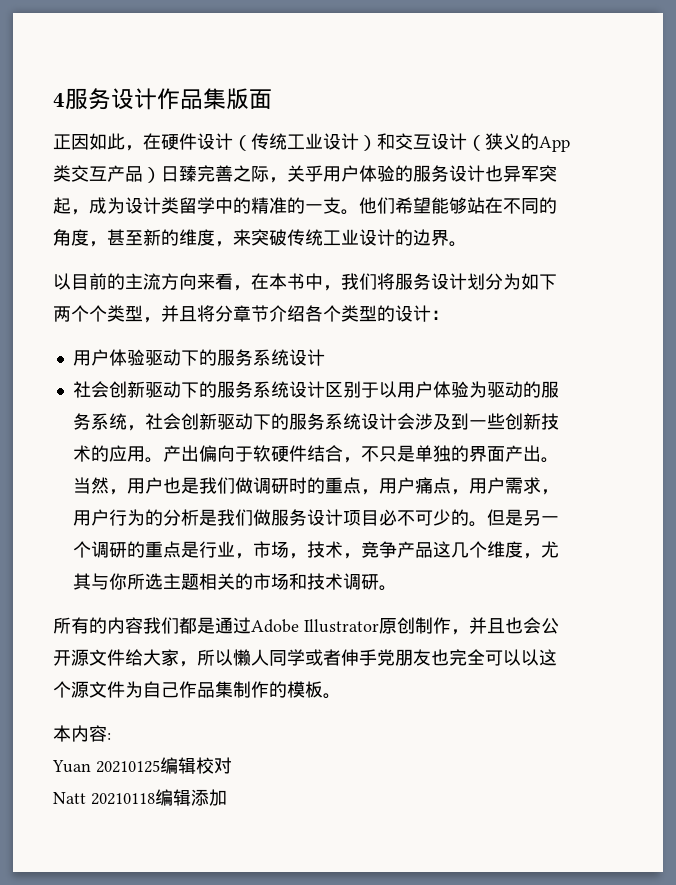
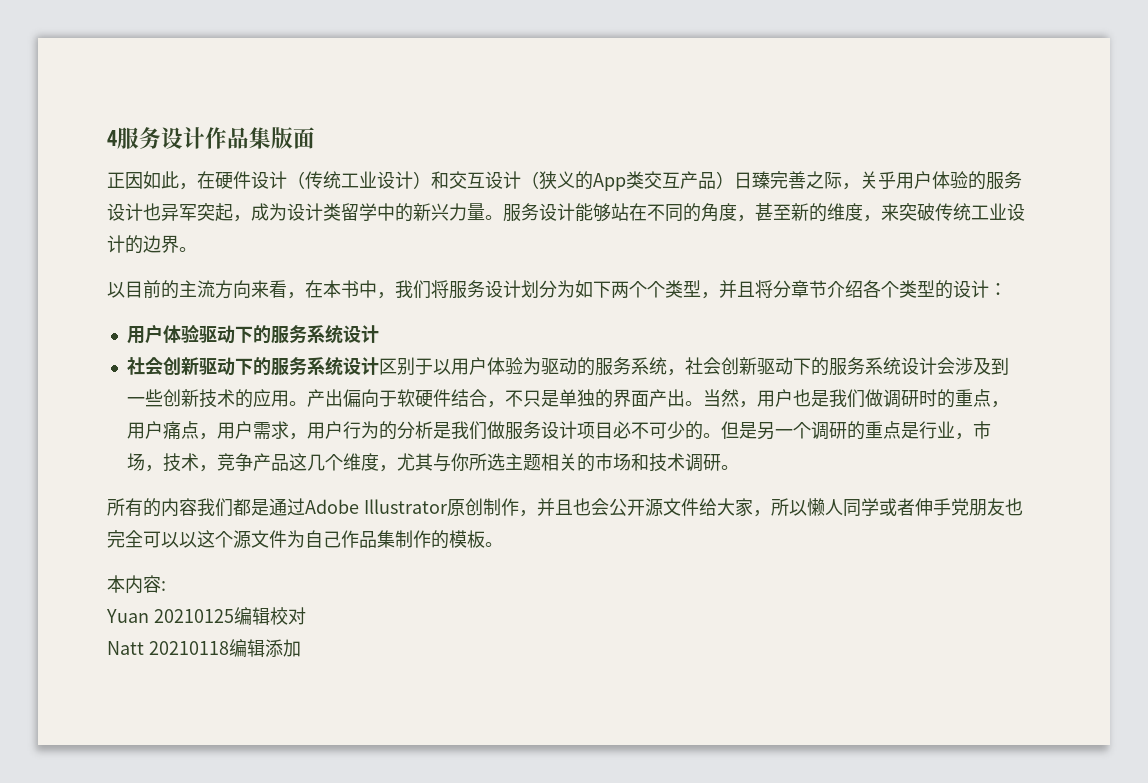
[251,197,431,215] 精准的一支。他们希望 -> [413,203,575,222] 新兴力量。服务设计

